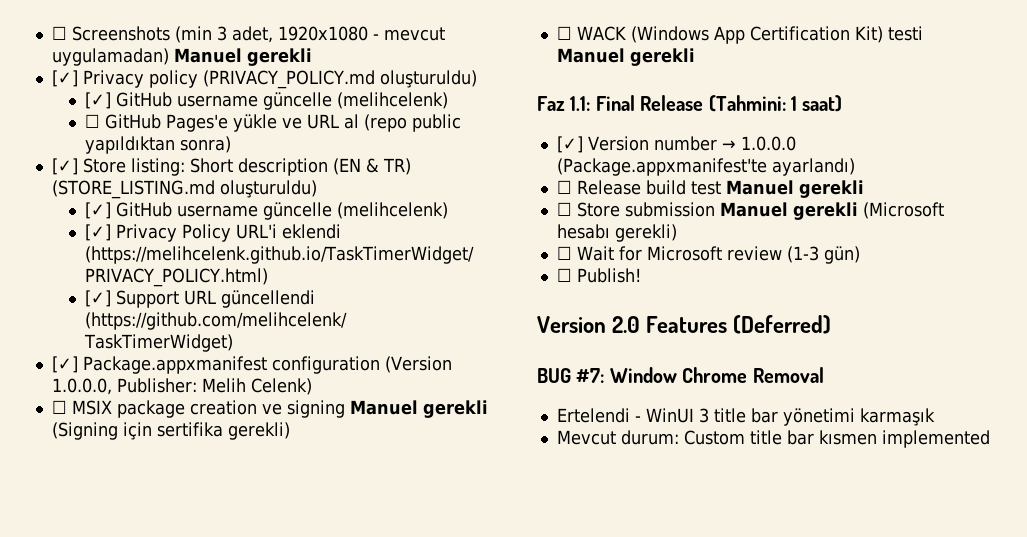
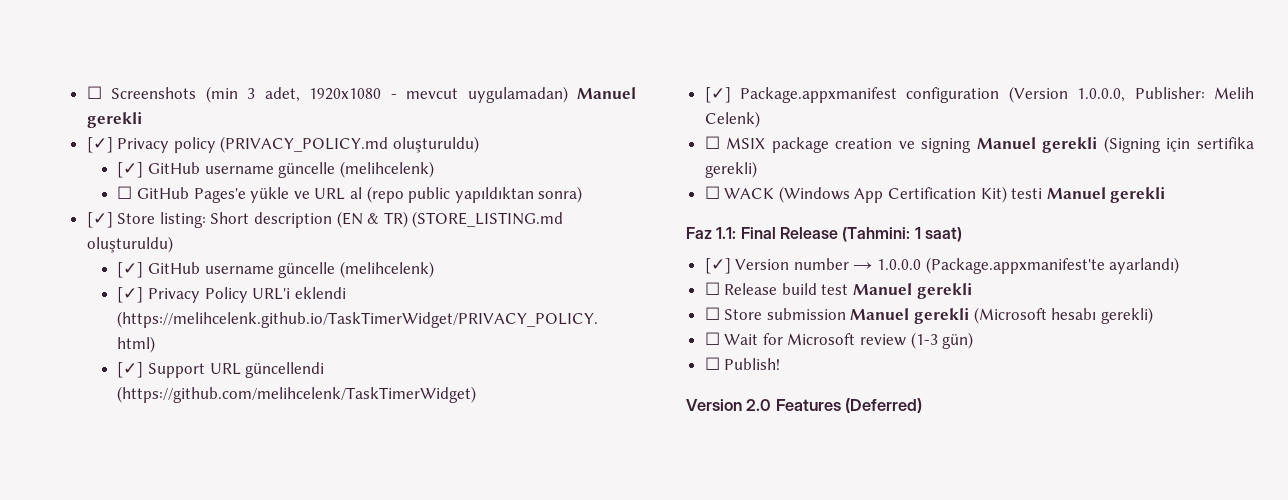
[537,367,824,383] [556,408,935,426] [556,430,990,448] // BUG #7: Window Chrome Removal // Ertelendi - WinUI 3 title bar yönetimi karmaşık // Mevcut durum: Custom title bar kısmen implemented -> (923, 405) none

